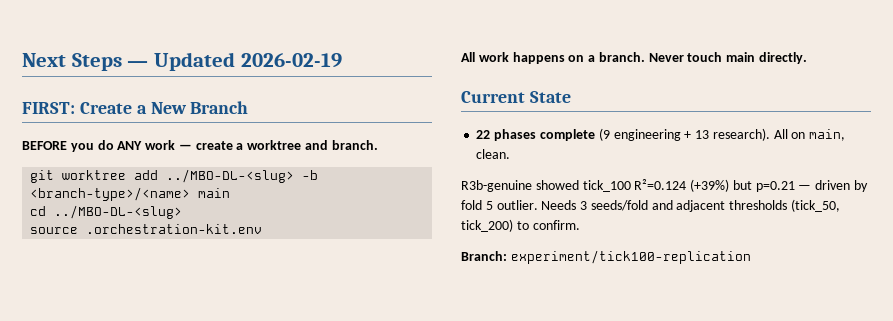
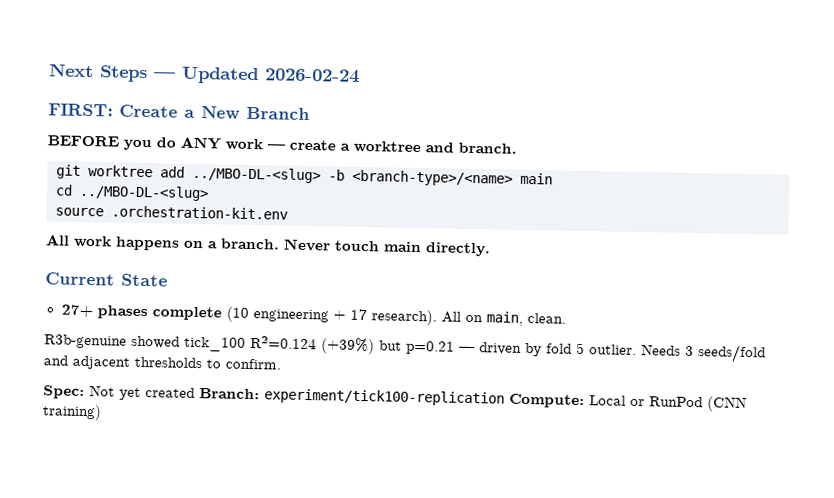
[240,53,342,68] 2026-02-19 -> [265,68,360,83] 2026-02-24
[476,130,491,139] 22 -> [60,304,93,318] 27+
[598,128,610,141] (9 -> [225,306,249,322] (10
[695,130,710,139] 13 -> [349,308,367,321] 17
[791,199,841,212] [461,219,513,232] (tick_50, tick_200) -> (202, 362) none
[461,250,751,264] Branch: experiment/tick100-replication -> [43,385,747,413] [42,404,102,421] Spec: Not yet created Branch: experiment/tick100-replication Compute: Local or RunPod (CNN training)

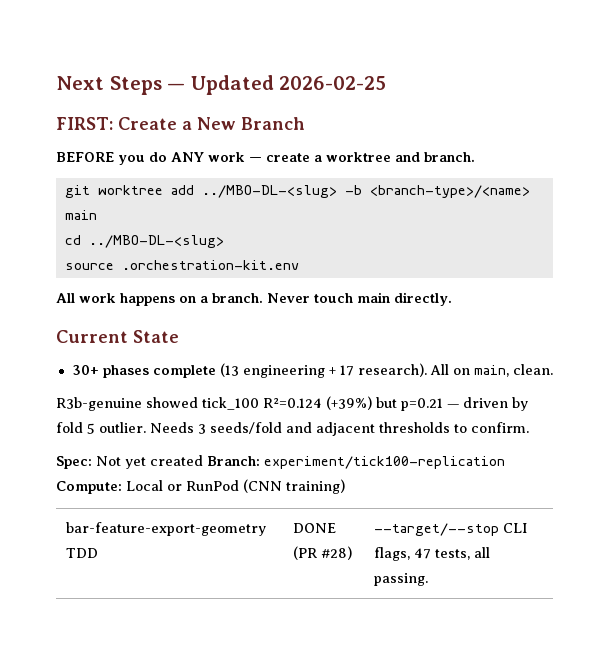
[265,68,360,83] 2026-02-24 -> [279,76,387,90] 2026-02-25
[60,304,93,318] 27+ -> [71,365,99,375] 30+
[225,306,249,322] (10 -> [219,363,239,377] (13
(102, 412) none -> [65,522,266,536] [65,548,98,558] [292,523,336,533] [292,546,352,560] [373,523,527,536] [373,547,490,561] [373,573,428,586] // bar-feature-export-geometry TDD | DONE (PR #28) | --target/--stop CLI flags, 47 tests, all passing.

